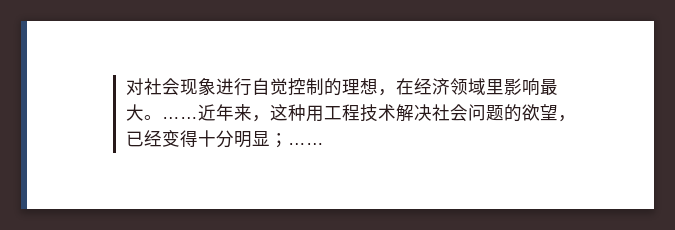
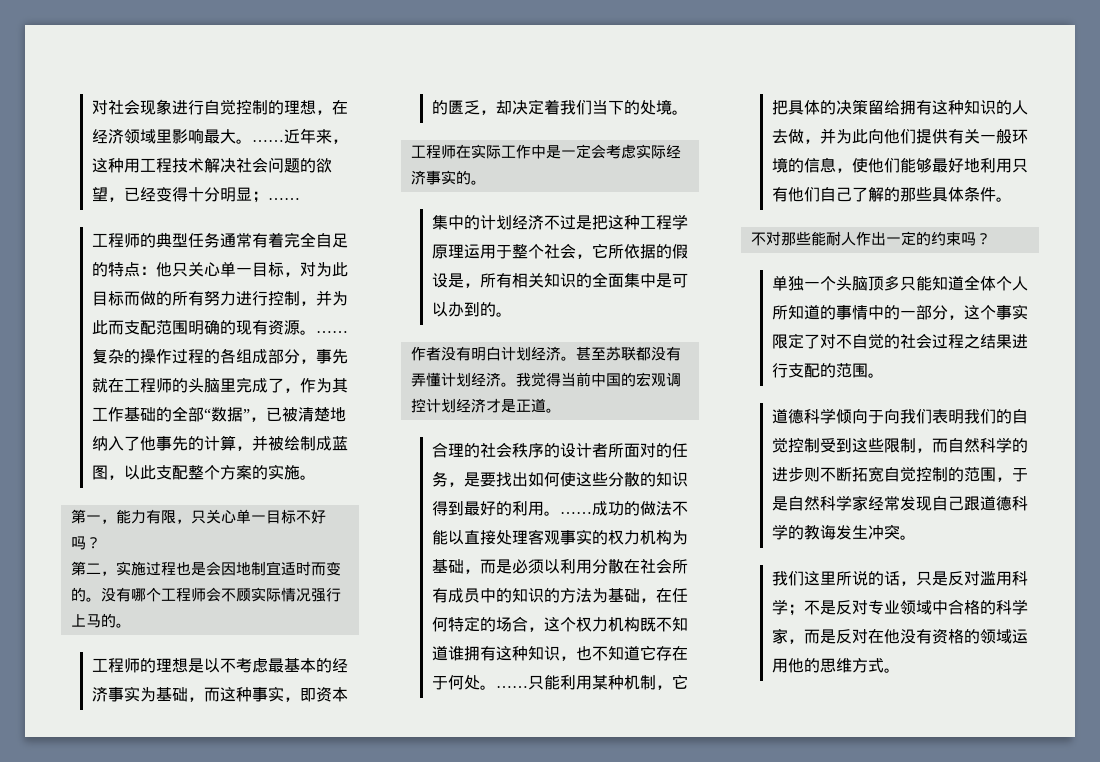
(324, 144) none -> [91,232,348,248] [91,261,348,277] [91,290,348,306] [91,320,348,335] [91,348,348,364] [91,377,348,393] [91,406,346,422] [91,435,348,451] [91,464,316,480] [70,509,326,524] [70,536,101,550] [70,561,341,576] [70,587,341,602] [70,613,131,628] [91,657,348,673] [91,686,348,702] [431,99,688,115] [410,144,681,159] [410,170,486,185] [431,214,688,230] [431,243,688,259] [431,272,688,288] [431,302,512,317] [410,346,681,361] [410,372,681,387] [410,398,561,413] [431,442,688,458] [431,471,688,487] [431,501,688,516] [431,529,688,545] [431,558,688,574] [431,588,688,603] [431,616,688,632] [431,645,688,661] [431,674,688,690] [771,99,1028,115] [771,128,1028,144] [771,157,1028,173] [771,186,1012,202] [750,231,991,246] [771,275,1028,291] [771,304,1028,320] [771,333,1028,349] [771,363,884,378] [771,408,1028,424] [771,437,1028,453] [771,466,1028,482] [771,495,1028,511] [771,524,916,540] [771,570,1028,586] [771,599,1028,616] [771,628,1028,644] [771,658,900,673] // 工程师的典型任务通常有着完全自足的特点：他只关心单一目标，对为此目标而做的所有努力进行控制，并为此而支配范围明确的现有资源。……复杂的操作过程的各组成部分，事先就在工程师的头脑里完成了，作为其工作基础的全部“数据”，已被清楚地纳入了他事先的计算，并被绘制成蓝图，以此支配整个方案的实施。 // 第一，能力有限，只关心单一目标不好吗？ // 第二，实施过程也是会因地制宜适时而变的。没有哪个工程师会不顾实际情况强行上马的。 // 工程师的理想是以不考虑最基本的经济事实为基础，而这种事实，即资本的匮乏，却决定着我们当下的处境。 // 工程师在实际工作中是一定会考虑实际经济事实的。 // 集中的计划经济不过是把这种工程学原理运用于整个社会，它所依据的假设是，所有相关知识的全面集中是可以办到的。 // 作者没有明白计划经济。甚至苏联都没有弄懂计划经济。我觉得当前中国的宏观调控计划经济才是正道。 // 合理的社会秩序的设计者所面对的任务，是要找出如何使这些分散的知识得到最好的利用。……成功的做法不能以直接处理客观事实的权力机构为基础，而是必须以利用分散在社会所有成员中的知识的方法为基础，在任何特定的场合，这个权力机构既不知道谁拥有这种知识，也不知道它存在于何处。……只能利用某种机制，它把具体的决策留给拥有这种知识的人去做，并为此向他们提供有关一般环境的信息，使他们能够最好地利用只有他们自己了解的那些具体条件。 // 不对那些能耐人作出一定的约束吗？ // 单独一个头脑顶多只能知道全体个人所知道的事情中的一部分，这个事实限定了对不自觉的社会过程之结果进行支配的范围。 // 道德科学倾向于向我们表明我们的自觉控制受到这些限制，而自然科学的进步则不断拓宽自觉控制的范围，于是自然科学家经常发现自己跟道德科学的教诲发生冲突。 // 我们这里所说的话，只是反对滥用科学；不是反对专业领域中合格的科学家，而是反对在他没有资格的领域运用他的思维方式。

